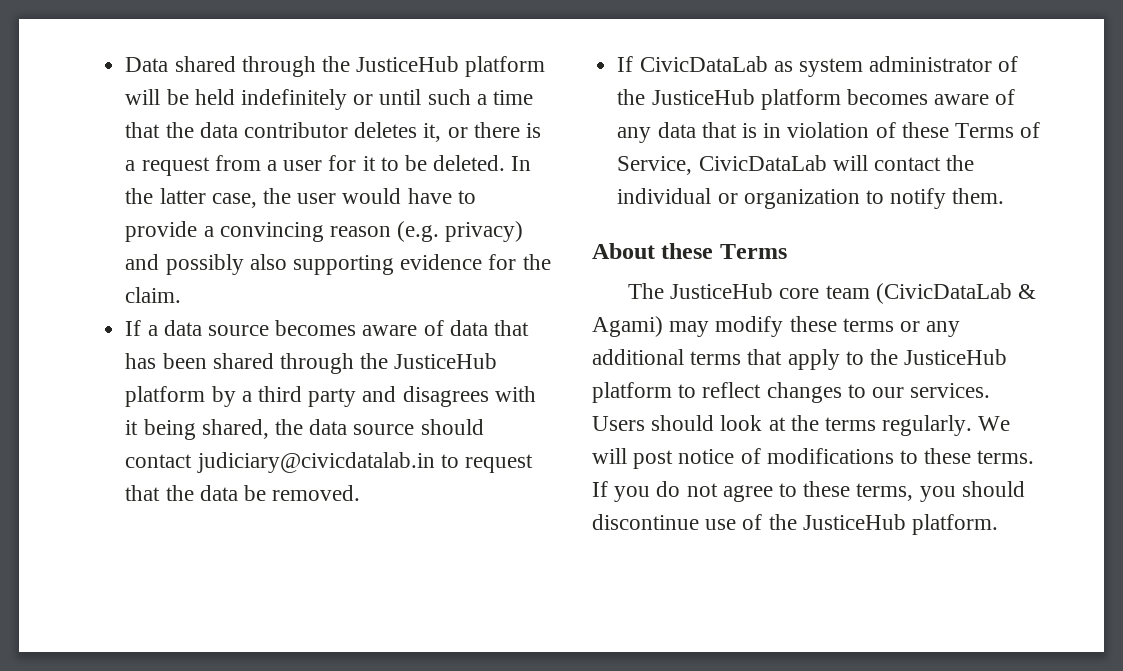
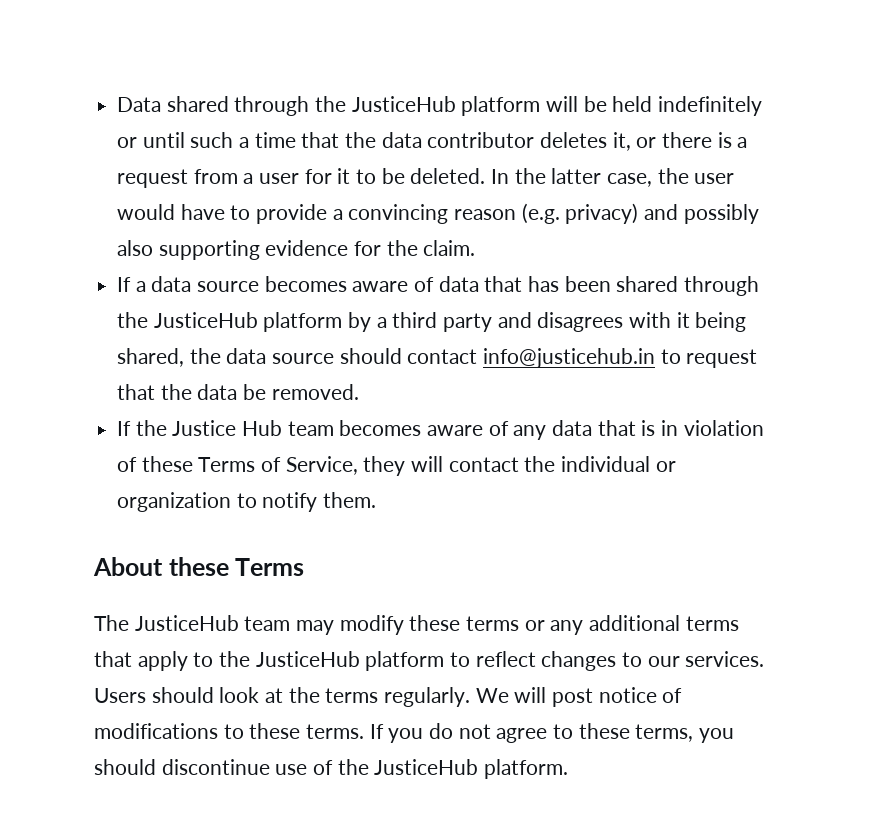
[196,452,435,473] judiciary@civicdatalab.in -> [483,348,656,368] info@justicehub.in
[639,56,1019,77] [617,89,841,110] CivicDataLab as system administrator of the JusticeHub platform -> [135,420,334,436] the Justice Hub team
[698,155,827,171] CivicDataLab -> [363,456,406,476] they
[779,283,1036,304] [592,316,663,337] core team (CivicDataLab & Agami) -> [244,616,291,631] team

